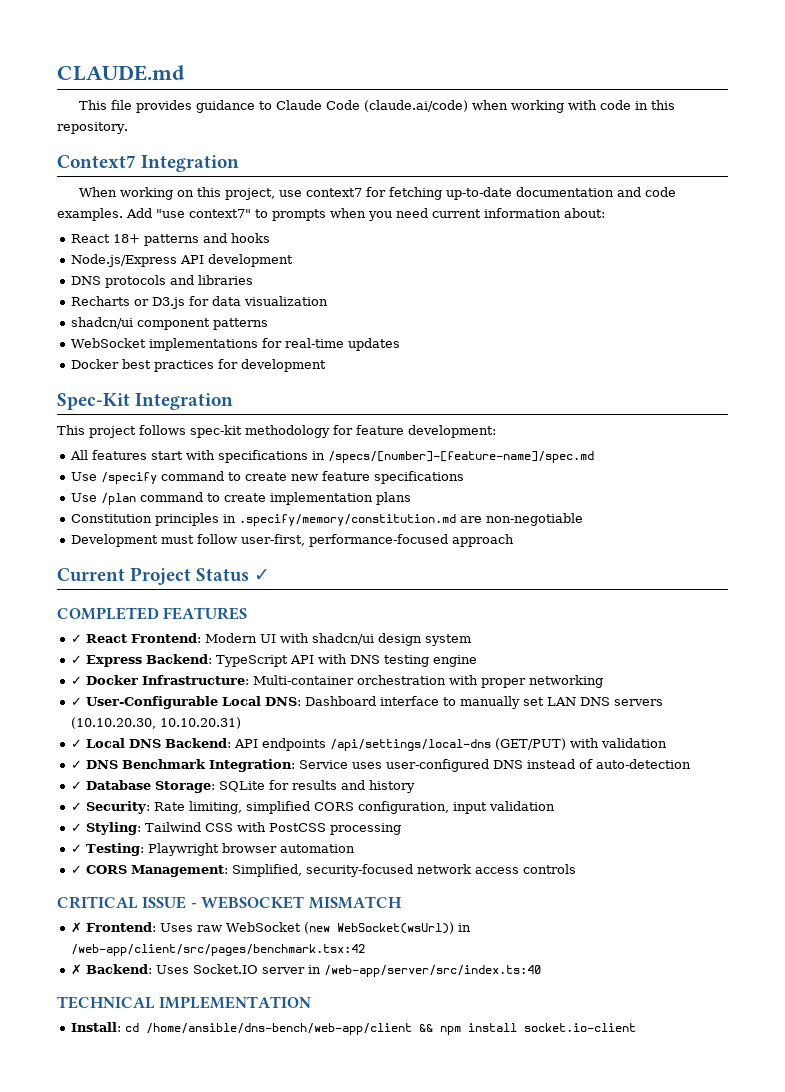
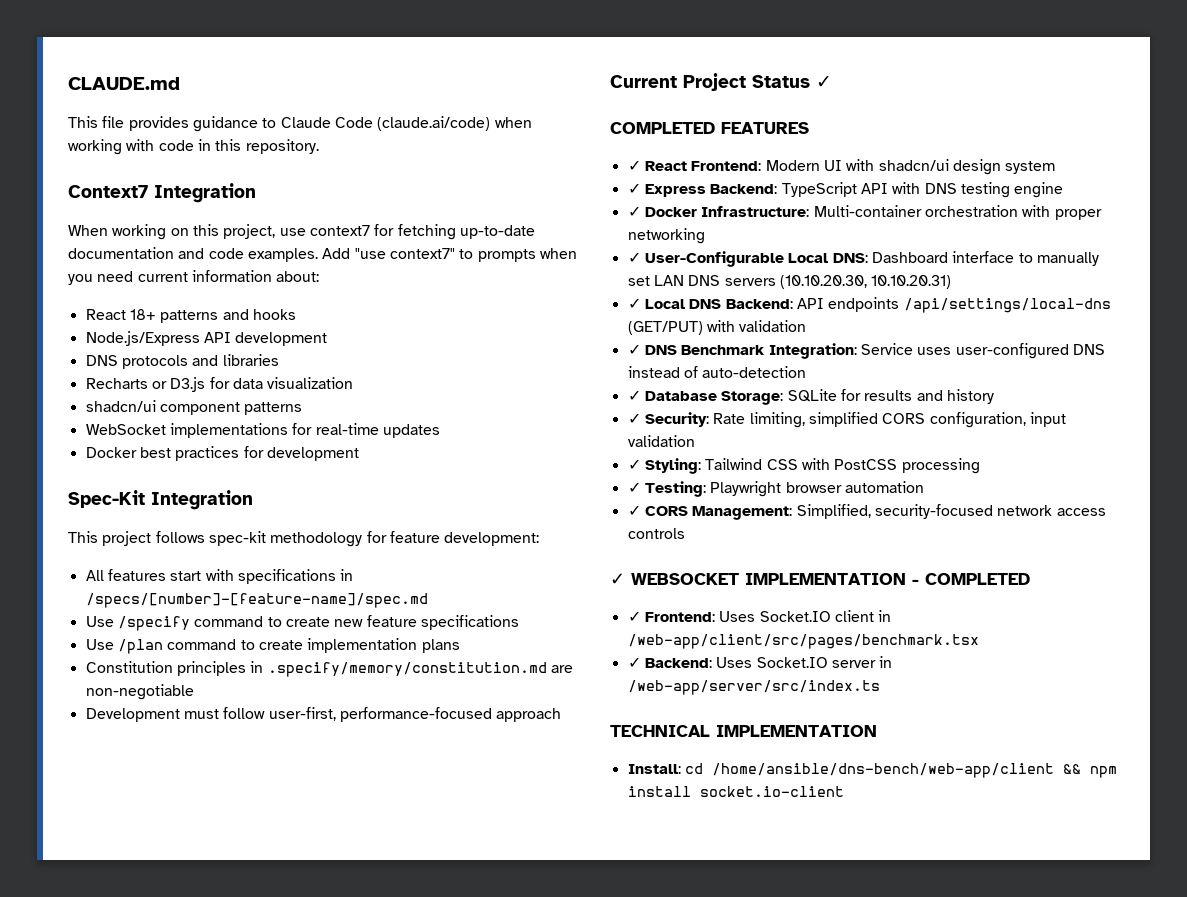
[57,896,402,909] [70,922,471,934] [70,944,365,956] [70,964,82,975] CRITICAL ISSUE - WEBSOCKET MISMATCH // ✗ Frontend: Uses raw WebSocket (new WebSocket(wsUrl)) in /web-app/client/src/pages/benchmark.tsx:42 // ✗ -> [610,573,1030,585] [627,610,892,622] [627,634,979,649] [627,657,641,668] ✓ WEBSOCKET IMPLEMENTATION - COMPLETED // ✓ Frontend: Uses Socket.IO client in /web-app/client/src/pages/benchmark.tsx // ✓
[323,965,541,977] /web-app/server/src/index.ts:40 -> [627,680,880,695] /web-app/server/src/index.ts

